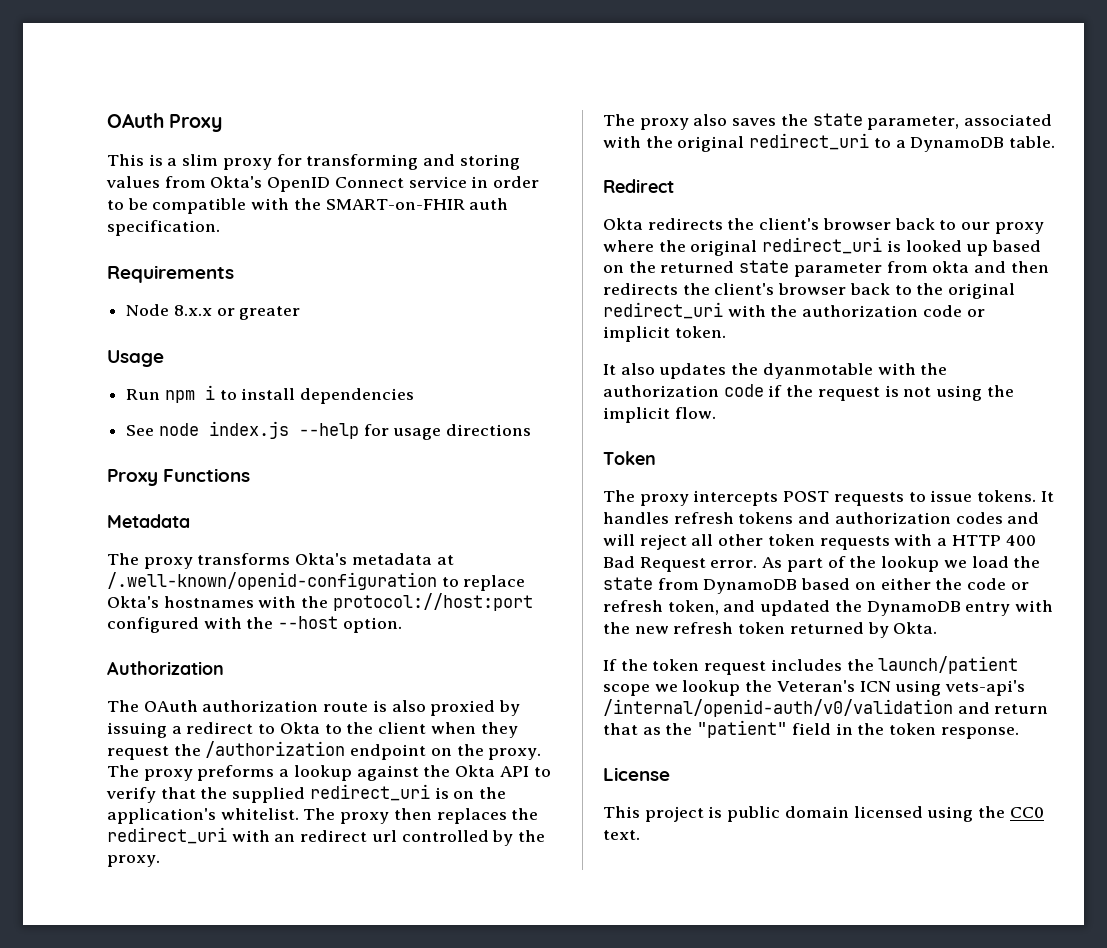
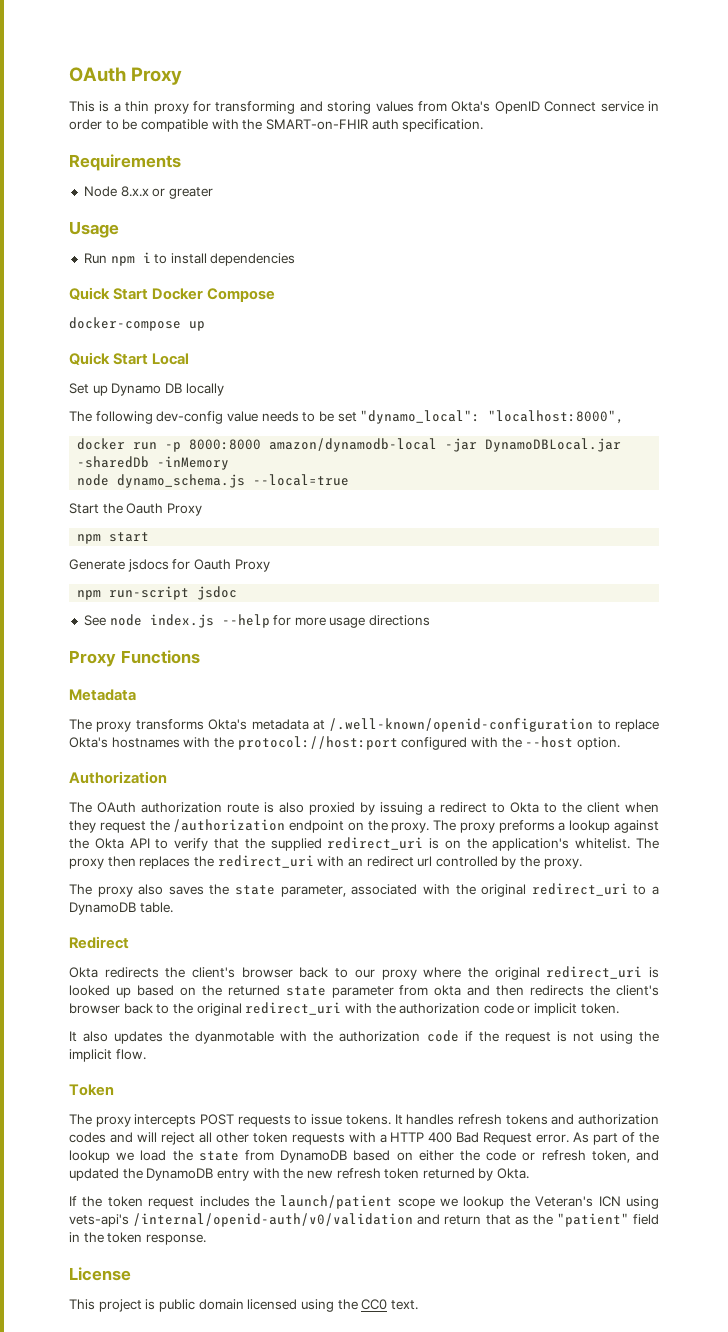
[182,154,219,166] slim -> [125,101,150,112] thin
(415, 396) none -> [69,287,276,302] [69,317,205,331] [69,352,190,365] [69,383,224,396] [69,410,625,424] [77,438,622,452] [77,456,230,470] [77,474,350,488] [69,503,202,516] [77,532,150,544] [69,559,270,572] [77,586,238,600] // Quick Start Docker Compose // docker-compose up // Quick Start Local // Set up Dynamo DB locally // The following dev-config value needs to be set "dynamo_local": "localhost:8000", // docker run -p 8000:8000 amazon/dynamodb-local -jar DynamoDBLocal.jar -sharedDb -inMemory // node dynamo_schema.js --local=true // Start the Oauth Proxy // npm start // Generate jsdocs for Oauth Proxy // npm run-script jsdoc
(389, 430) none -> [294,617,326,626] more

